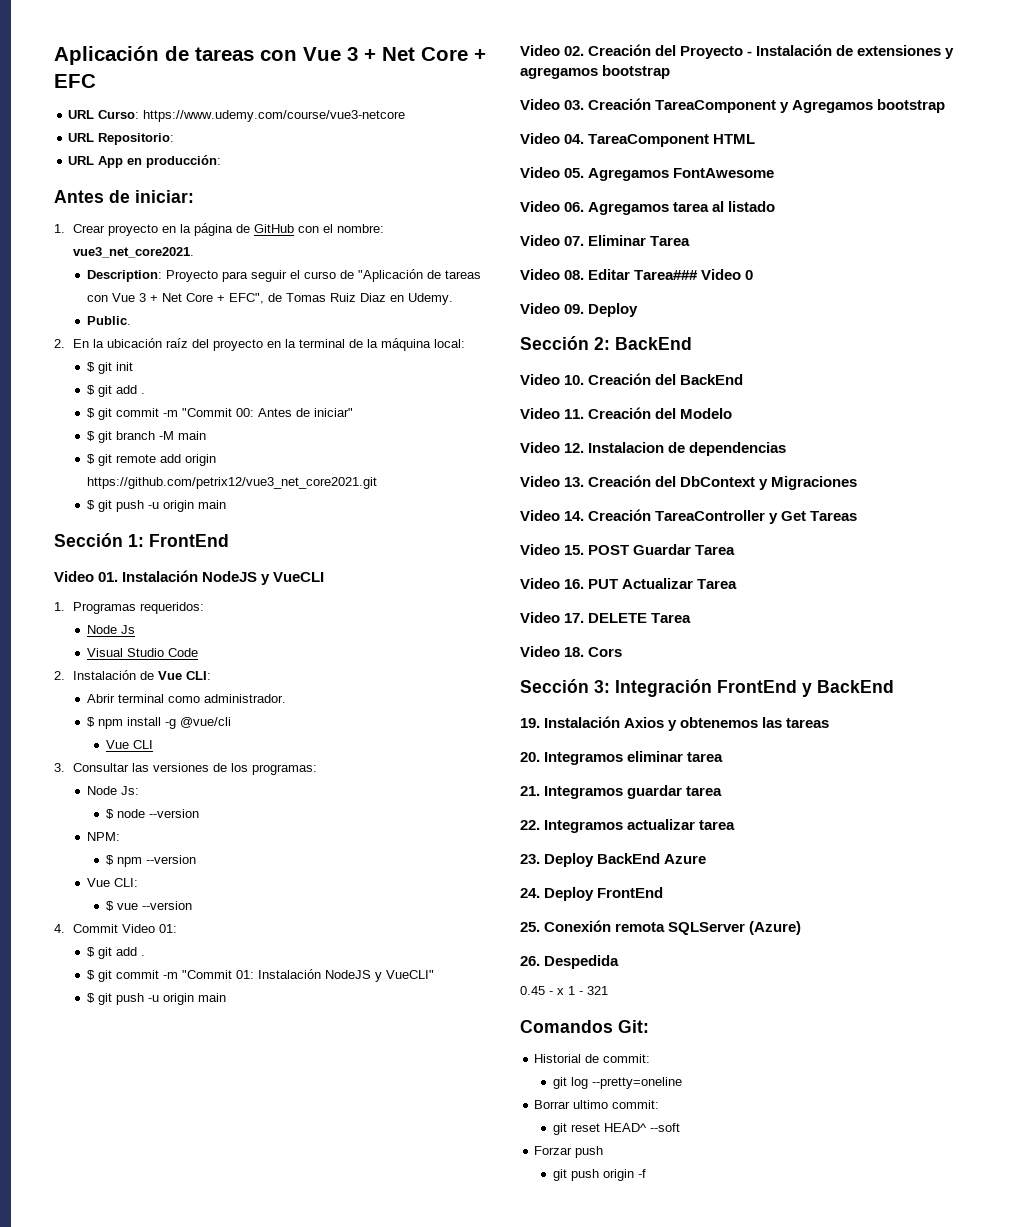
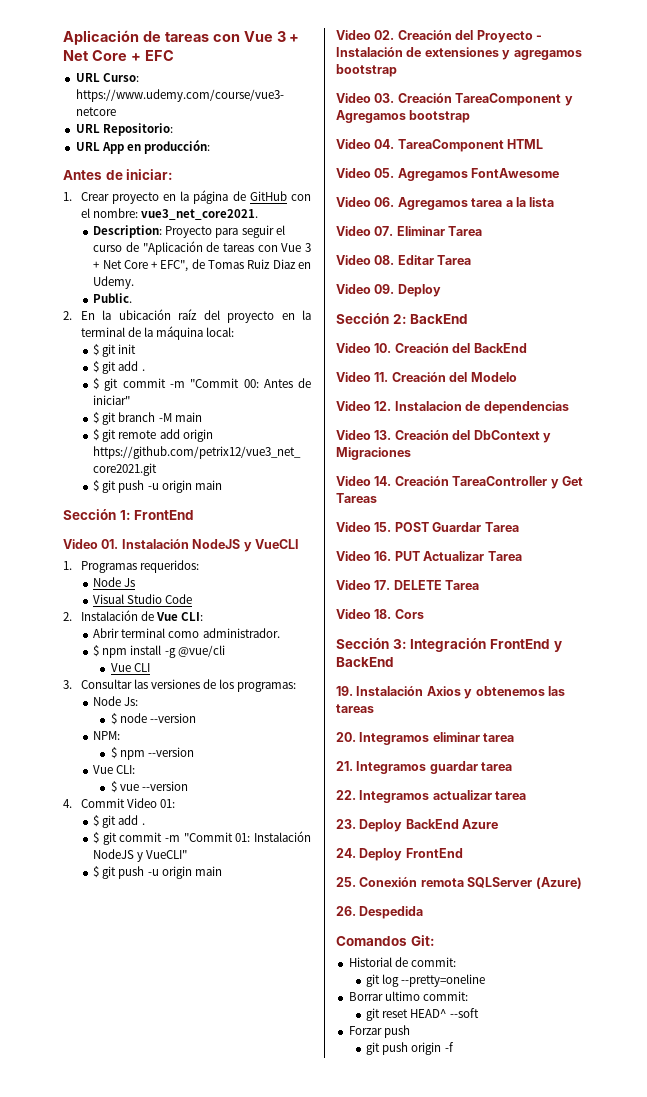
[712,201,776,212] al listado -> [505,197,555,207] a la lista
[634,269,754,280] Tarea### Video 0 -> [437,255,472,265] Tarea
[520,986,608,995] // 0.45 - x 1 - 321 -> (424, 912) none

